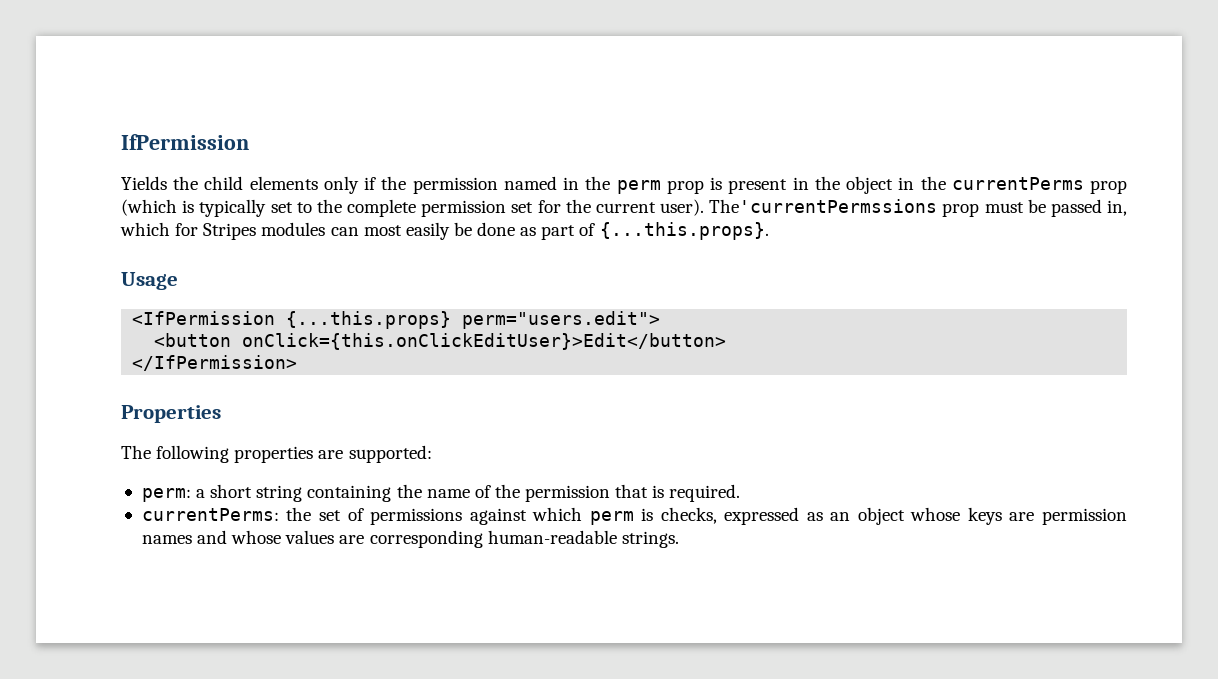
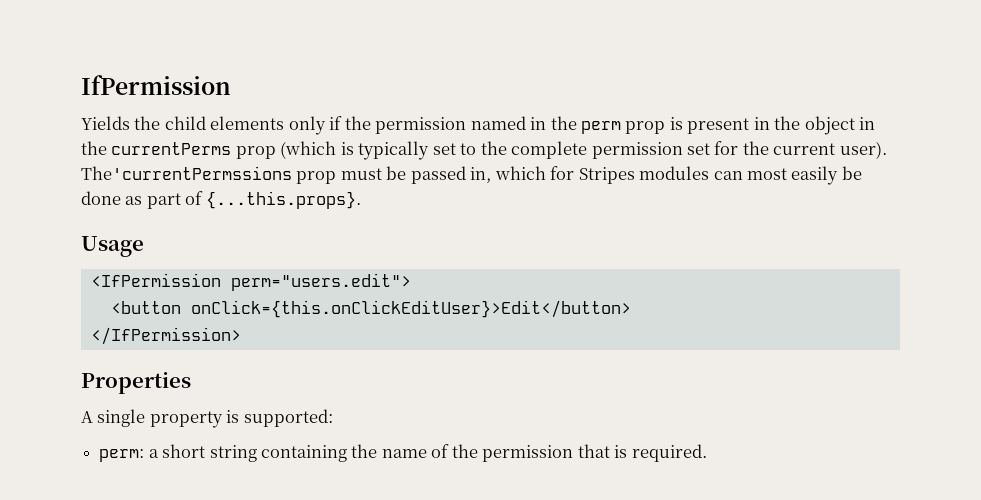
[286,311,452,329] {...this.props} -> (221, 280) none
[121,445,344,463] The following properties are -> [81,409,240,428] A single property is
[141,507,1127,525] [141,530,679,548] // currentPerms: the set of permissions against which perm is checks, expressed as an object whose keys are permission names and whose values are corresponding human-readable strings. -> (707, 453) none

